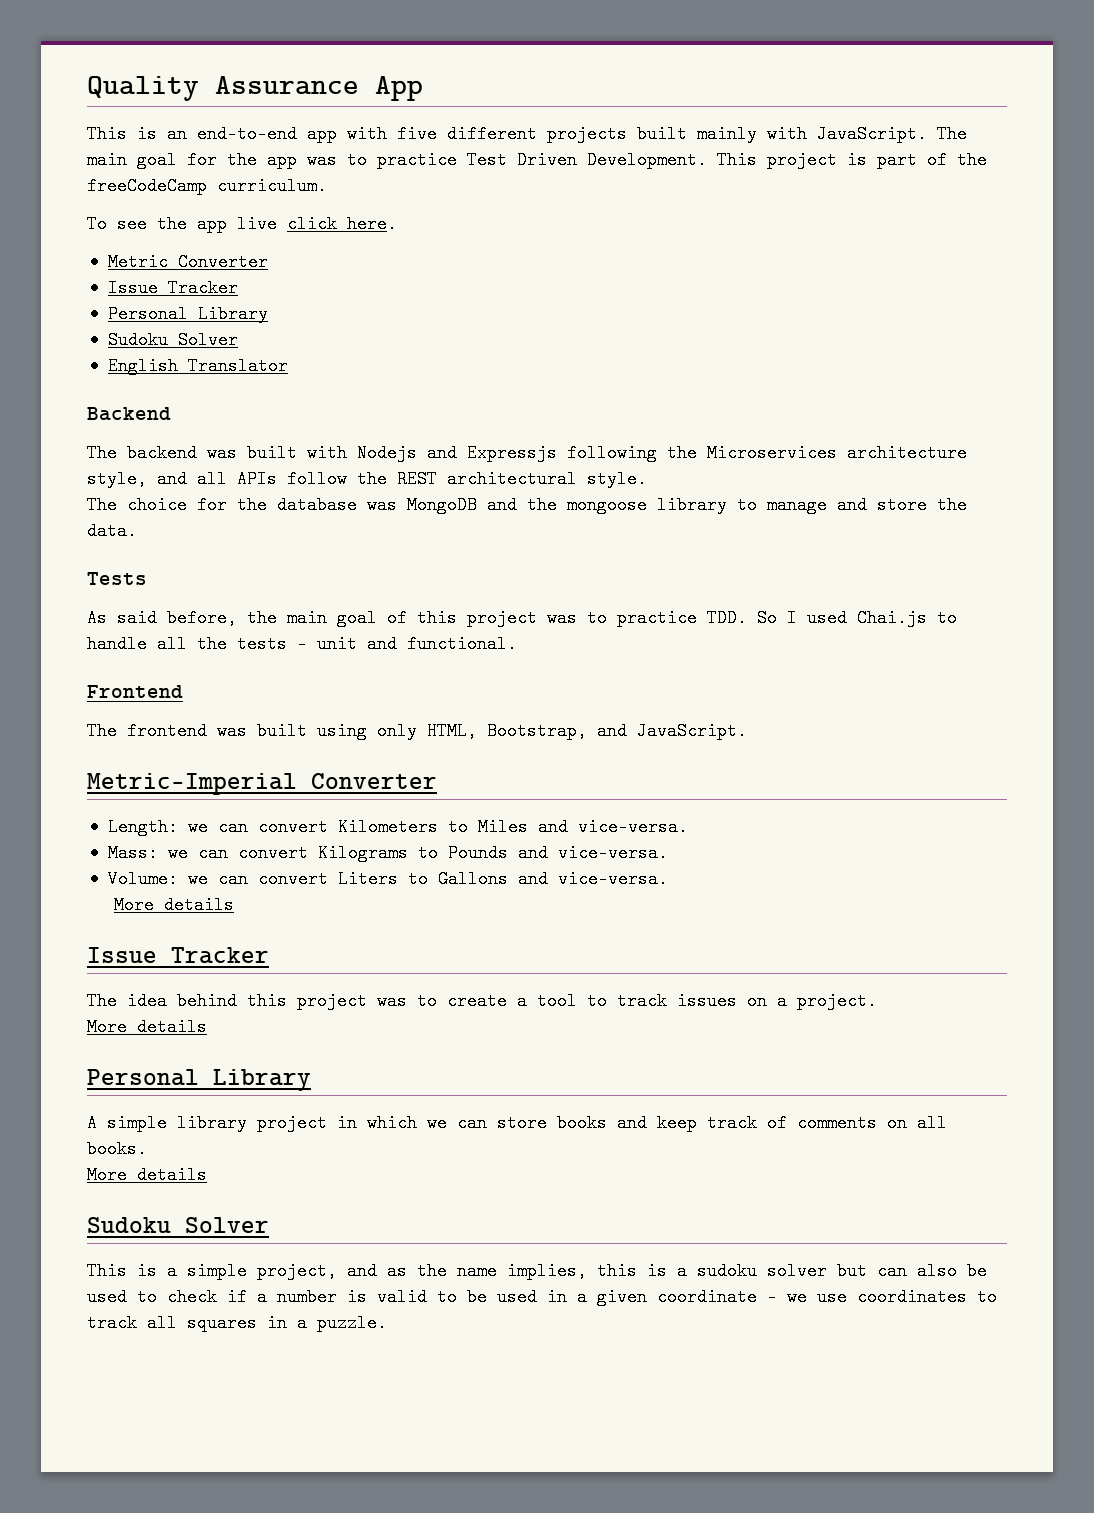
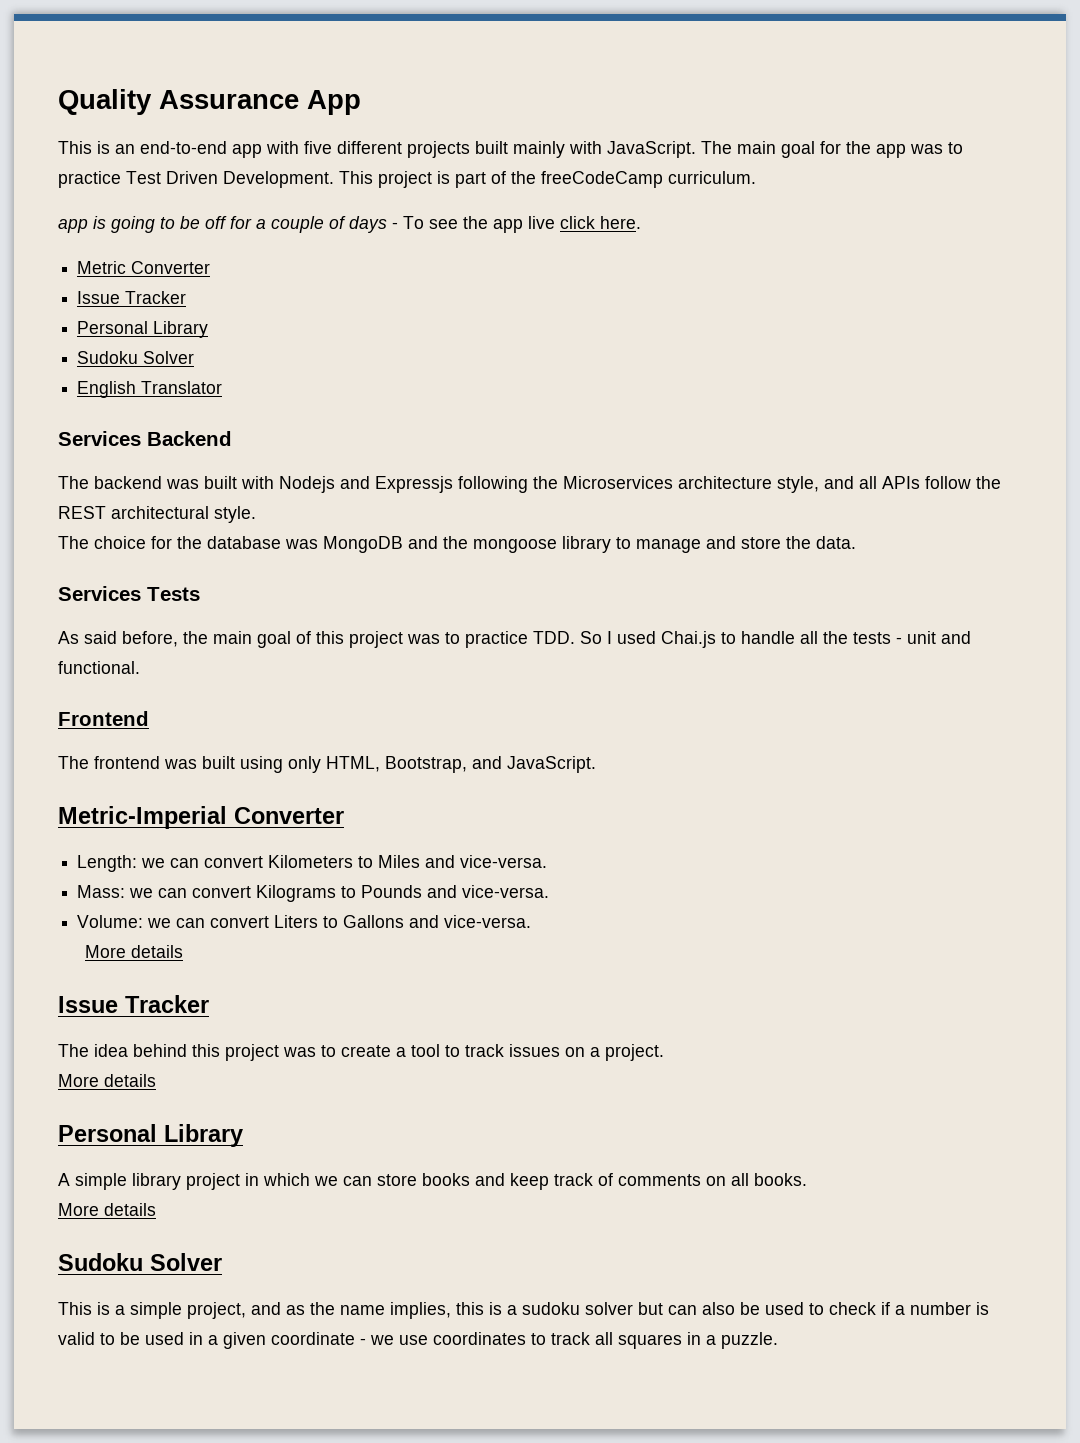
(327, 186) none -> [58,216,398,233] app is going to be off for a couple of days -
(288, 366) none -> [58,431,141,446] Services
(137, 531) none -> [58,586,141,601] Services

